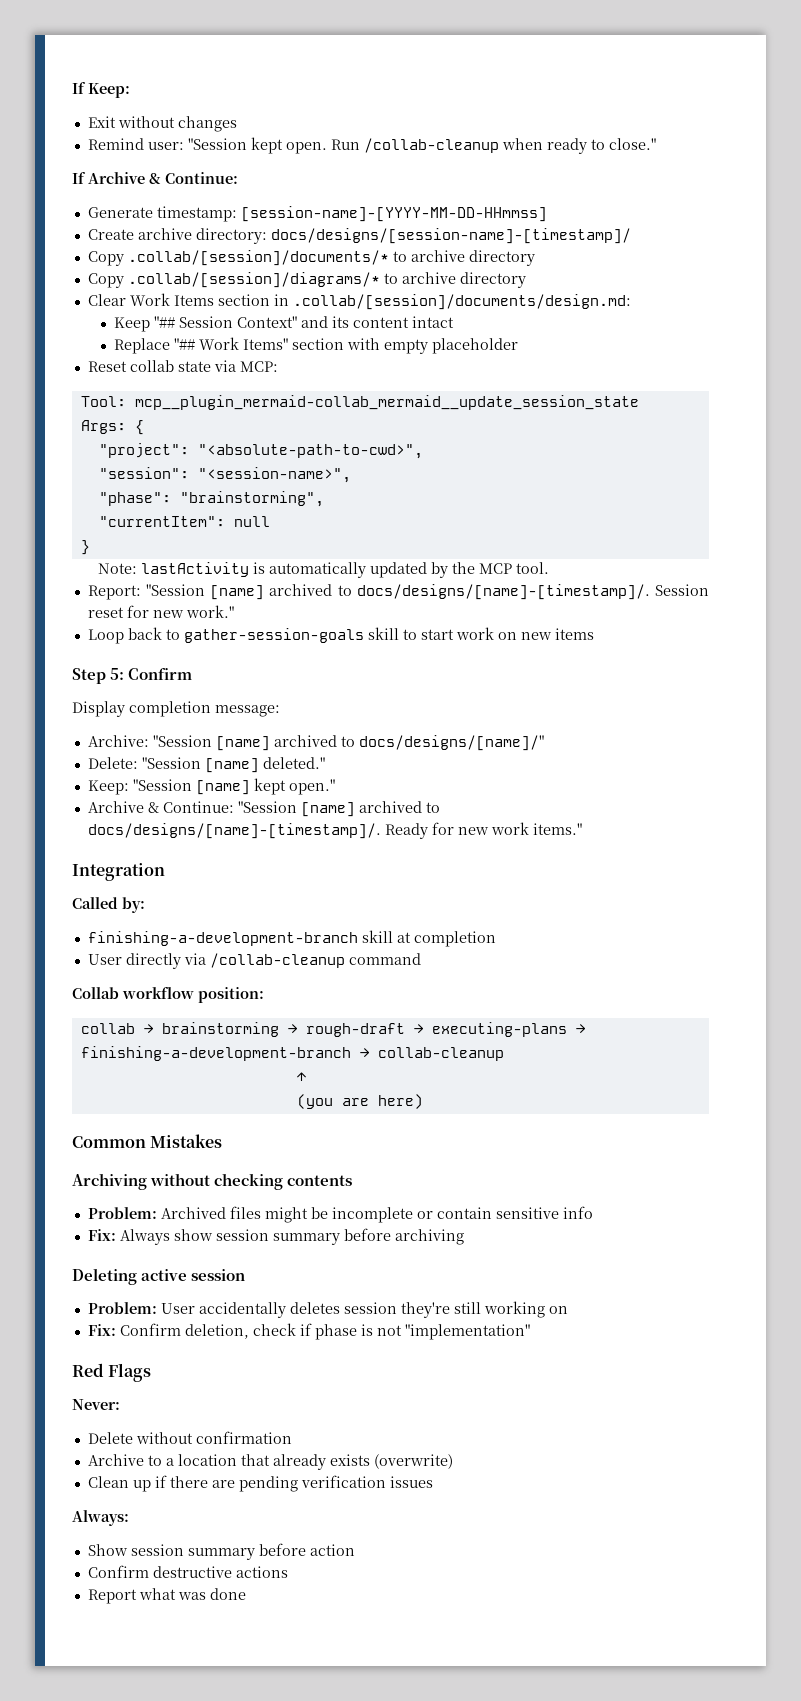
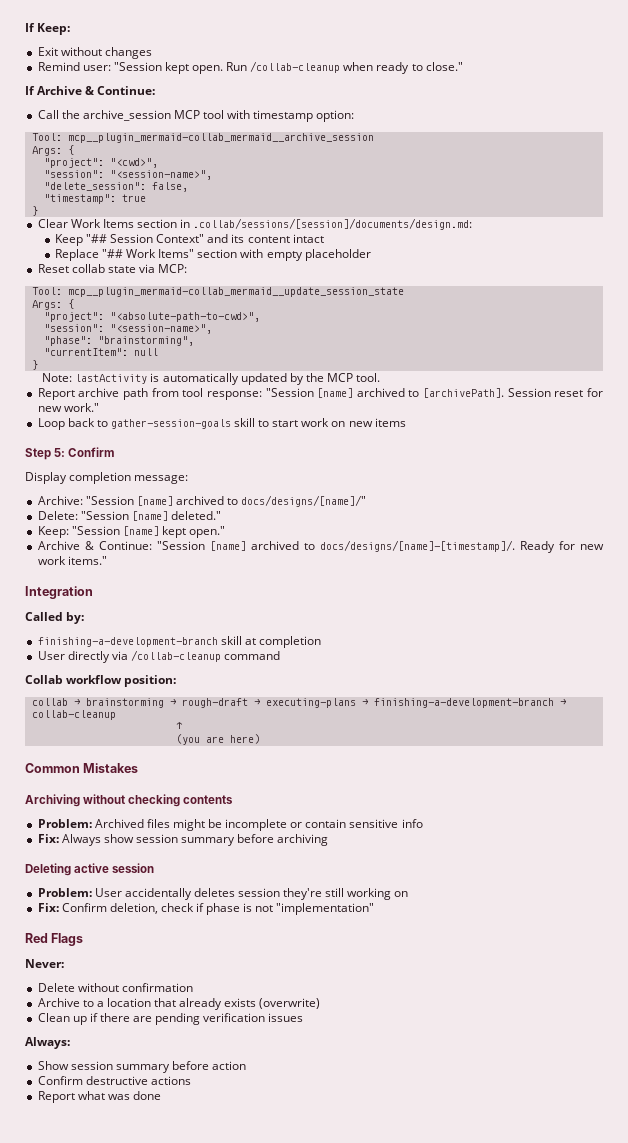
[87,206,547,222] [87,228,631,244] [87,250,535,266] [87,272,526,288] Generate timestamp: [session-name]-[YYYY-MM-DD-HHmmss] // Create archive directory: docs/designs/[session-name]-[timestamp]/ // Copy .collab/[session]/documents/* to archive directory // Copy .collab/[session]/diagrams/* to archive directory -> [37,110,355,122] [31,133,374,143] [31,145,74,156] [43,158,158,168] [43,170,212,180] [43,182,188,192] [43,194,146,204] [31,206,38,216] Call the archive_session MCP tool with timestamp option: // Tool: mcp__plugin_mermaid-collab_mermaid__archive_session // Args: { // "project": "<cwd>", // "session": "<session-name>", // "delete_session": false, // "timestamp": true // }
[292,294,631,310] .collab/[session]/documents/design.md: -> [193,218,473,230] .collab/sessions/[session]/documents/design.md:
[87,584,650,600] Report: "Session [name] archived to docs/designs/[name]-[timestamp]/. -> [37,388,505,400] Report archive path from tool response: "Session [name] archived to [archivePath].

